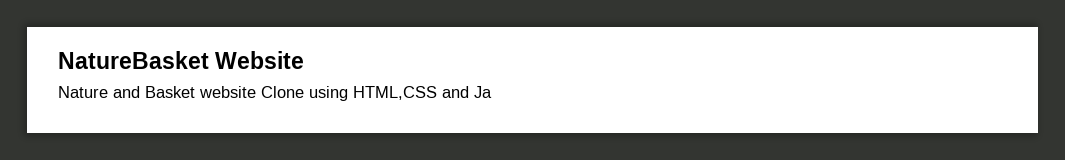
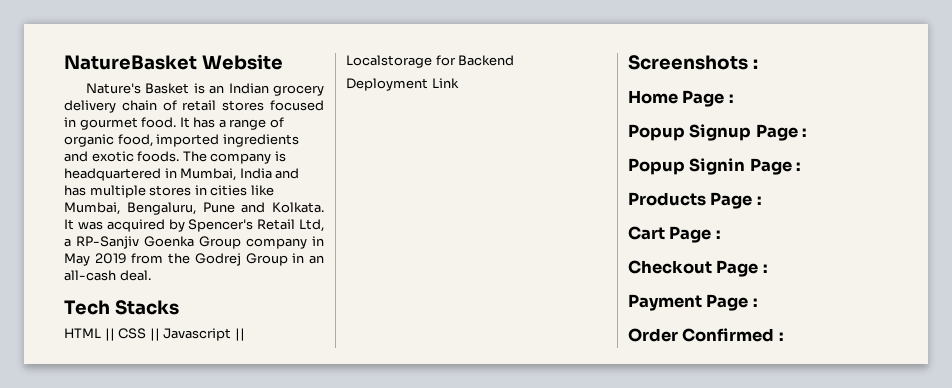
[58,86,492,101] Nature and Basket website Clone using HTML,CSS and Ja -> [86,83,324,96] [64,100,325,113] [64,117,284,130] [64,134,299,147] [64,151,286,164] [64,168,300,181] [64,185,274,198] [64,202,324,215] [64,219,324,232] [64,236,324,249] [64,253,324,266] [64,270,151,281] [64,300,179,315] [64,328,245,341] [346,55,515,68] [346,78,459,91] [628,55,758,70] [628,90,734,107] [628,124,808,141] [628,158,802,175] [628,192,762,209] [628,226,721,243] [628,260,768,277] [628,294,758,311] [628,328,784,342] Nature's Basket is an Indian grocery delivery chain of retail stores focused in gourmet food. It has a range of organic food, imported ingredients and exotic foods. The company is headquartered in Mumbai, India and has multiple stores in cities like Mumbai, Bengaluru, Pune and Kolkata. It was acquired by Spencer's Retail Ltd, a RP-Sanjiv Goenka Group company in May 2019 from the Godrej Group in an all-cash deal. // Tech Stacks // HTML || CSS || Javascript || Localstorage for Backend // Deployment Link // Screenshots : // Home Page : // Popup Signup Page : // Popup Signin Page : // Products Page : // Cart Page : // Checkout Page : // Payment Page : // Order Confirmed :

